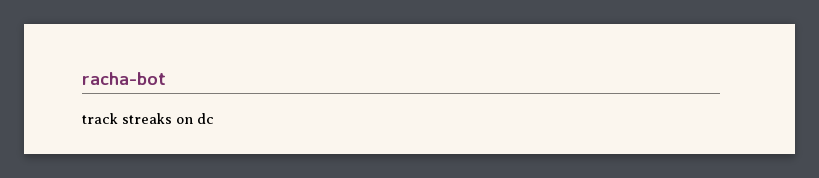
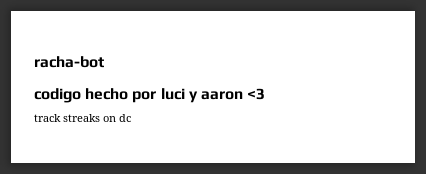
(166, 78) none -> [34,88,266,103] // codigo hecho por luci y aaron <3

